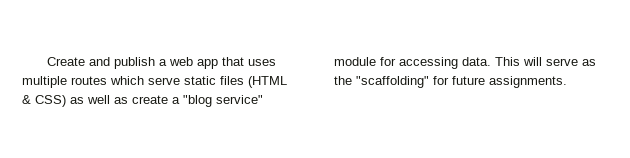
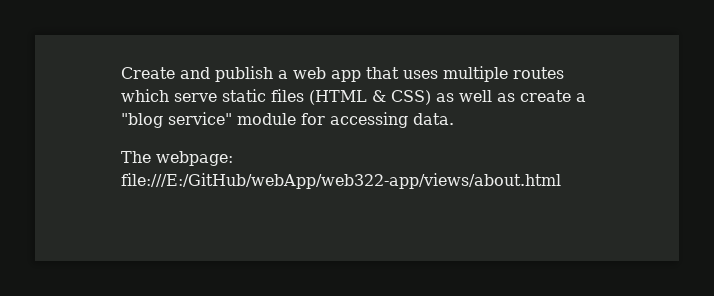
[495,57,596,66] [334,76,567,88] This will serve as the "scaffolding" for future assignments. -> [121,151,233,166] [121,173,561,189] // The webpage: file:///E:/GitHub/webApp/web322-app/views/about.html

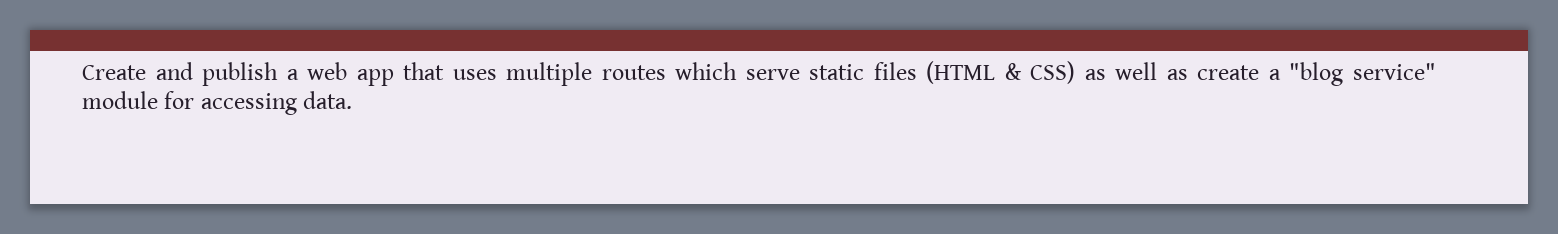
[121,151,233,166] [121,173,561,189] // The webpage: file:///E:/GitHub/webApp/web322-app/views/about.html -> (353, 100) none

